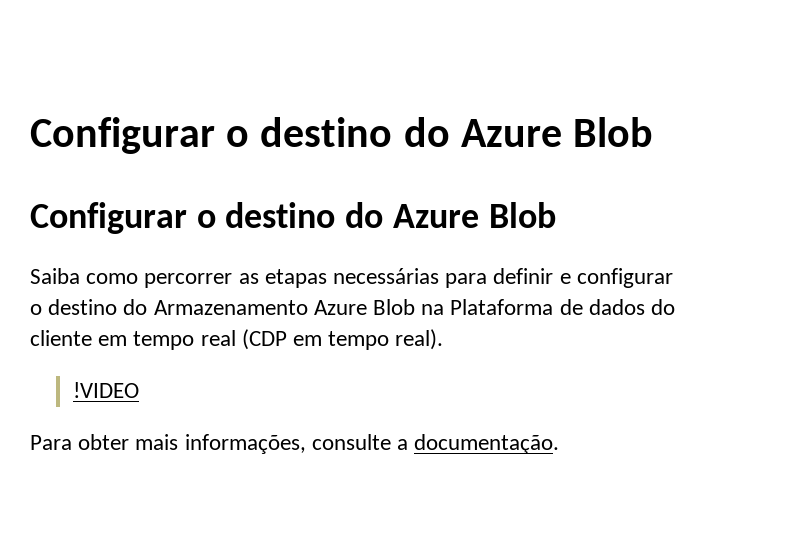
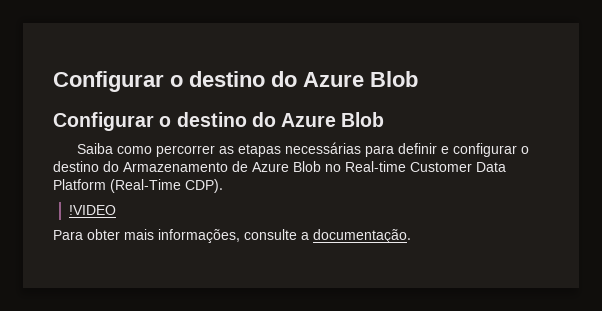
[313,299,676,315] [30,329,444,350] Azure Blob na Plataforma de dados do cliente em tempo real (CDP em tempo real). -> [232,161,506,172] [53,179,223,193] de Azure Blob no Real-time Customer Data Platform (Real-Time CDP).

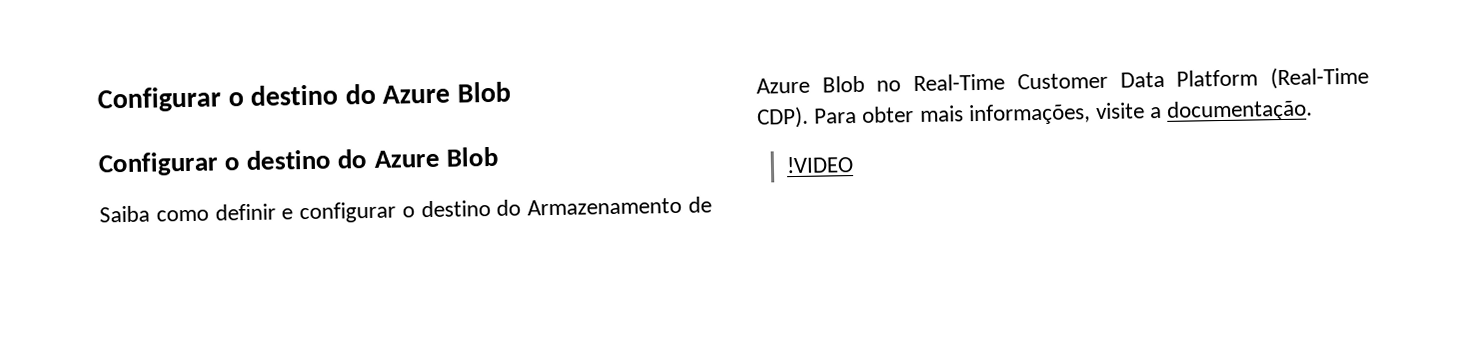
[156,142,395,157] percorrer as etapas necessárias para -> (209, 215) none
[345,161,406,172] Real-time -> [913,73,1006,92] Real-Time
[68,205,116,215] // !VIDEO // -> (809, 117) none
[244,229,297,240] consulte -> [1095,102,1146,120] visite
(411, 236) none -> [785,156,854,174] // !VIDEO

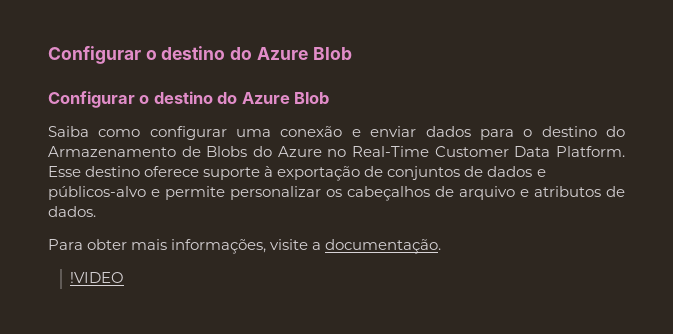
[214,201,397,224] definir e configurar -> [149,126,514,140] configurar uma conexão e enviar dados para
[756,75,865,94] Azure Blob -> [206,146,322,157] Blobs do Azure
[1176,66,1369,90] [756,106,809,129] Platform (Real-Time CDP). -> [556,146,626,157] [48,166,546,181] [48,186,625,201] [48,206,96,217] Platform. Esse destino oferece suporte à exportação de conjuntos de dados e públicos-alvo e permite personalizar os cabeçalhos de arquivo e atributos de dados. //

